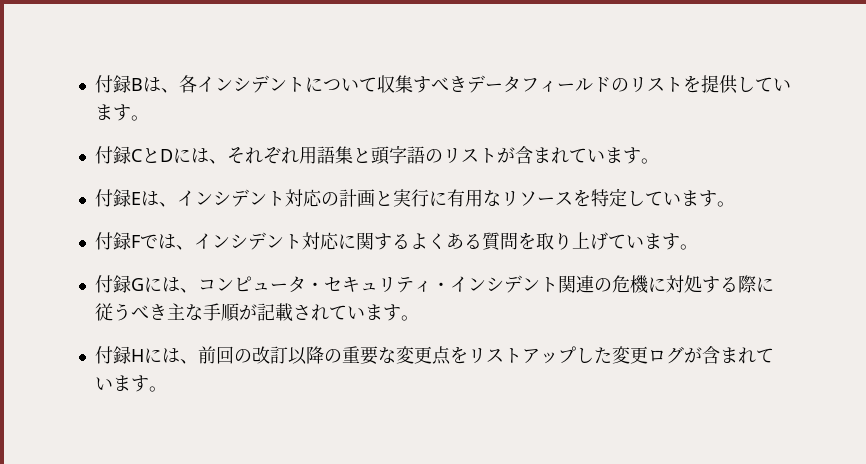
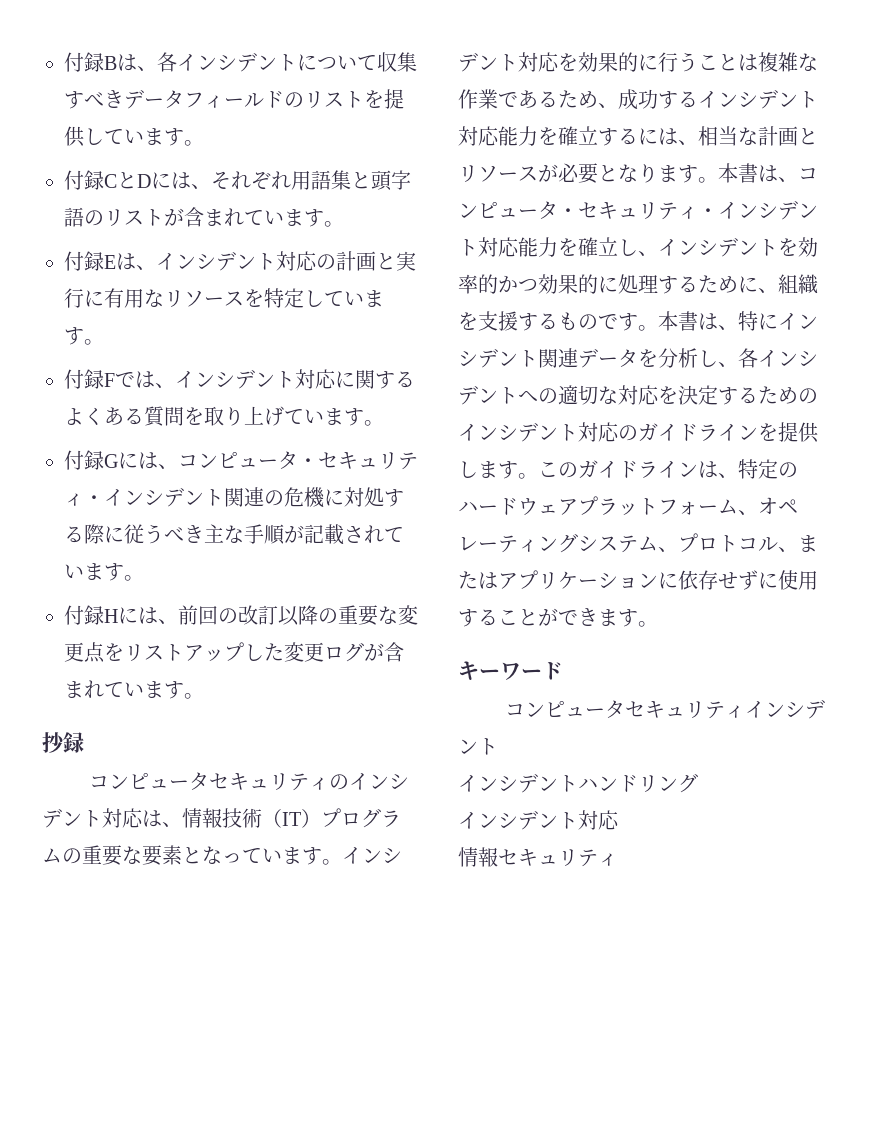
(167, 389) none -> [42,732,84,753] [89,772,410,791] [42,808,401,828] [42,845,402,866] [458,52,818,72] [458,89,818,110] [458,126,818,146] [458,163,818,184] [458,200,818,220] [458,237,818,257] [458,274,818,294] [458,311,818,331] [458,348,818,368] [458,385,818,405] [458,422,819,443] [458,459,798,479] [458,496,798,516] [458,533,818,553] [458,570,818,590] [458,608,658,627] [458,661,563,681] [505,699,826,719] [458,738,498,755] [458,773,698,793] [458,810,619,830] [458,847,618,867] // 抄録 // コンピュータセキュリティのインシデント対応は、情報技術（IT）プログラムの重要な要素となっています。インシデント対応を効果的に行うことは複雑な作業であるため、成功するインシデント対応能力を確立するには、相当な計画とリソースが必要となります。本書は、コンピュータ・セキュリティ・インシデント対応能力を確立し、インシデントを効率的かつ効果的に処理するために、組織を支援するものです。本書は、特にインシデント関連データを分析し、各インシデントへの適切な対応を決定するためのインシデント対応のガイドラインを提供します。このガイドラインは、特定のハードウェアプラットフォーム、オペレーティングシステム、プロトコル、またはアプリケーションに依存せずに使用することができます。 // キーワード // コンピュータセキュリティインシデント // インシデントハンドリング // インシデント対応 // 情報セキュリティ

